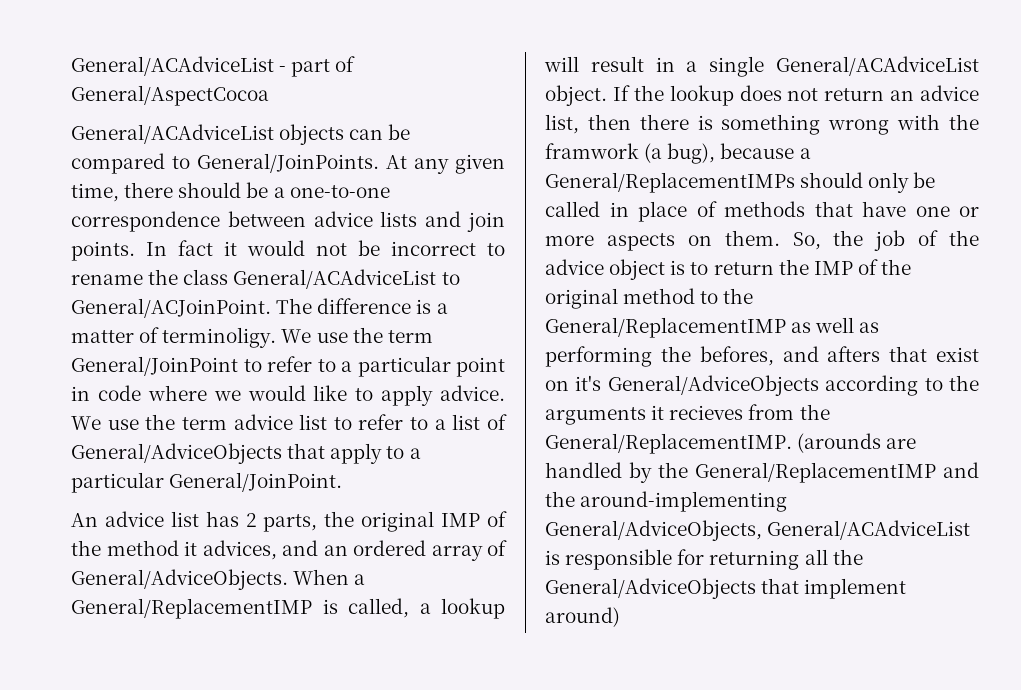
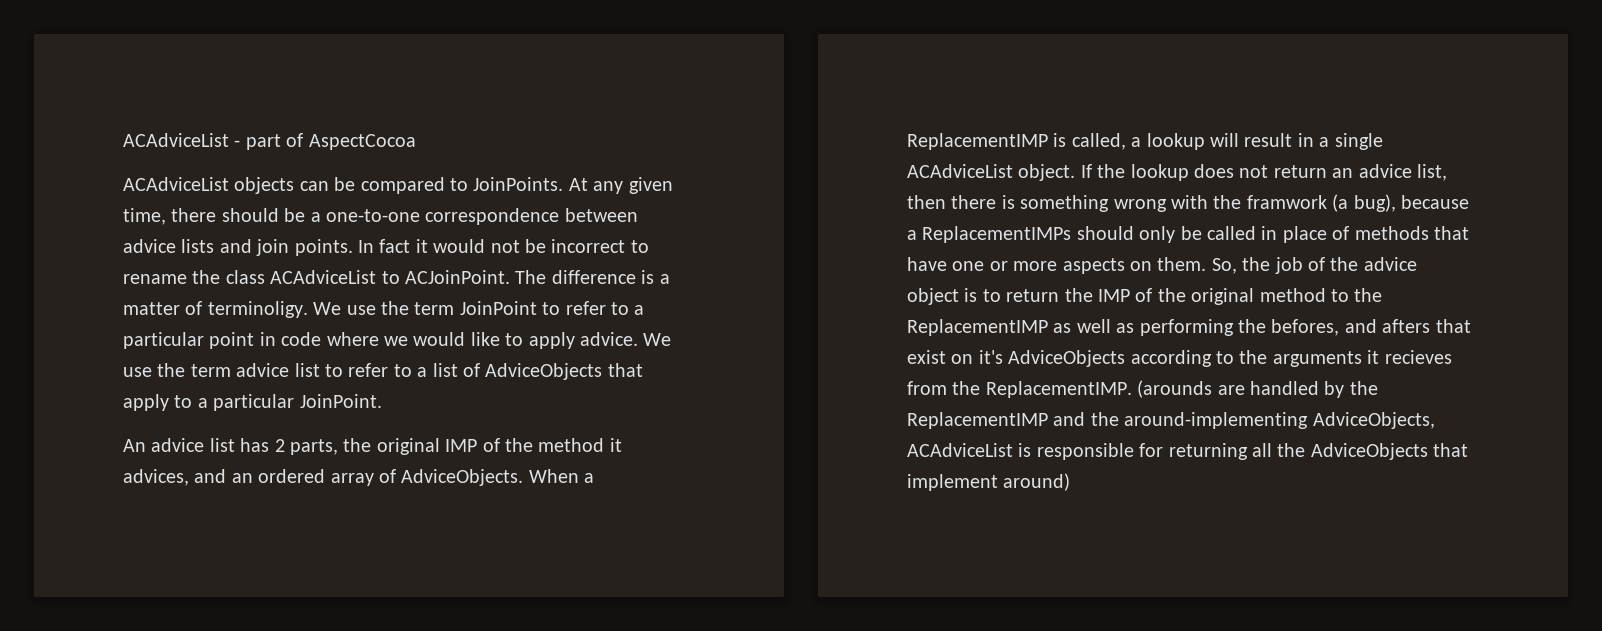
[71,56,274,76] General/ACAdviceList -> [123,133,229,147] ACAdviceList
[71,85,269,106] [71,124,274,144] General/AspectCocoa // General/ACAdviceList -> [308,134,416,150] [123,177,229,191] AspectCocoa // ACAdviceList
[197,153,379,173] General/JoinPoints. -> [473,177,564,191] JoinPoints.
[233,269,460,289] [71,298,271,318] General/ACAdviceList to General/ACJoinPoint. -> [270,270,510,284] ACAdviceList to ACJoinPoint.
[71,356,238,376] General/JoinPoint -> [459,301,537,315] JoinPoint
[71,443,282,464] General/AdviceObjects -> [485,363,603,380] AdviceObjects
[169,472,343,492] General/JoinPoint. -> [299,394,382,408] JoinPoint.
[71,569,288,590] General/AdviceObjects. -> [401,469,524,486] AdviceObjects.
[71,598,312,619] General/ReplacementIMP -> [907,133,1048,150] ReplacementIMP
[776,56,979,76] General/ACAdviceList -> [907,164,1013,178] ACAdviceList
[545,172,795,193] General/ReplacementIMPs -> [922,226,1072,243] ReplacementIMPs
[545,317,786,338] General/ReplacementIMP -> [907,319,1048,336] ReplacementIMP
[607,375,819,396] General/AdviceObjects -> [1008,350,1126,367] AdviceObjects
[545,433,792,454] General/ReplacementIMP. -> [985,381,1132,398] ReplacementIMP.
[695,462,936,483] General/ReplacementIMP -> [907,412,1048,429] ReplacementIMP
[545,520,971,541] General/AdviceObjects, General/ACAdviceList -> [1312,412,1435,429] [907,443,1013,457] AdviceObjects, ACAdviceList
[545,578,756,599] General/AdviceObjects -> [1310,443,1428,460] AdviceObjects

